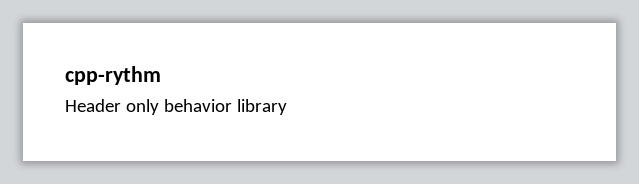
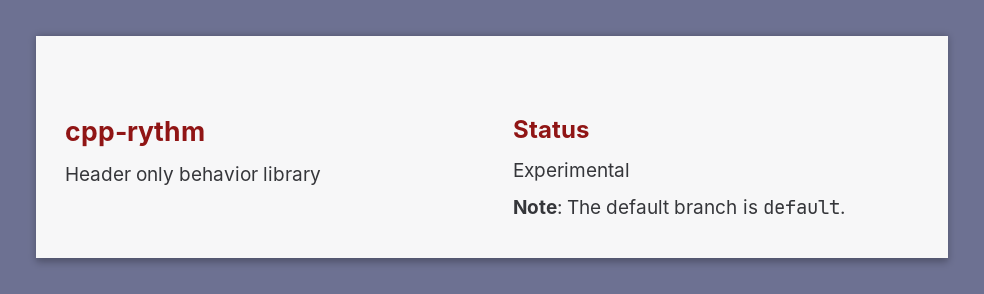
(287, 107) none -> [513,120,589,138] [513,162,630,181] [513,199,845,214] // Status // Experimental // Note: The default branch is default.

